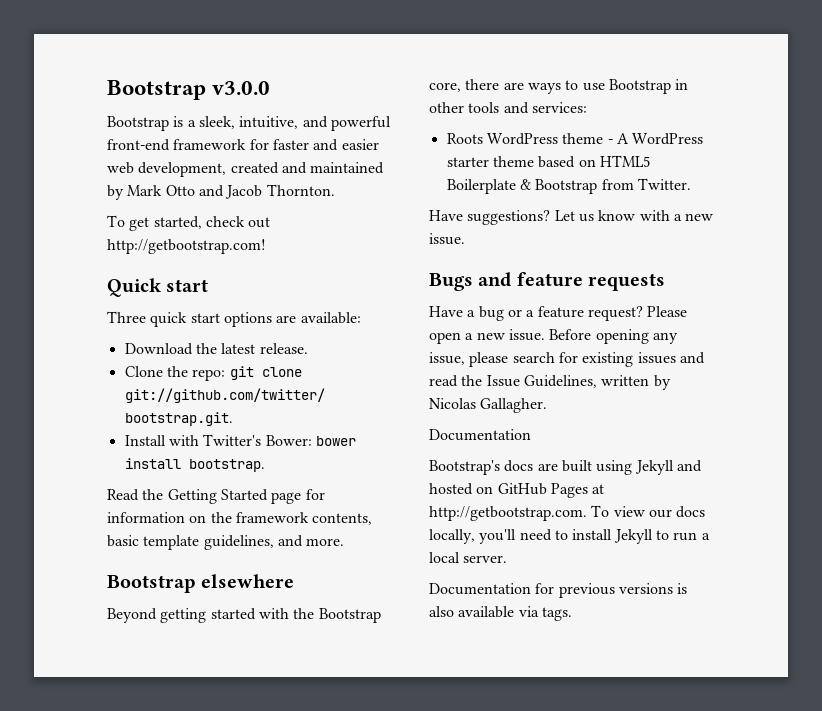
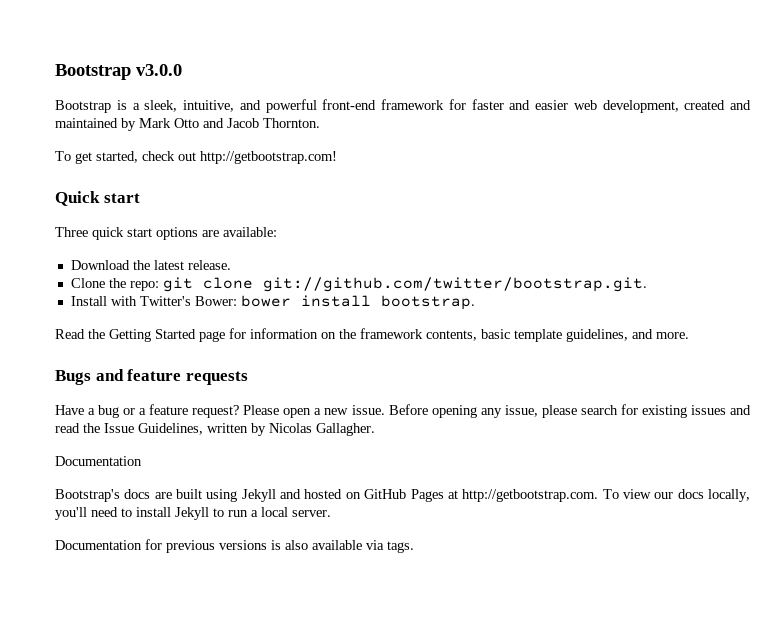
[107,574,295,593] [107,608,381,623] [429,79,689,94] [429,102,587,114] [446,133,704,145] [446,155,650,168] [446,178,691,194] [429,210,714,225] [429,233,465,245] // Bootstrap elsewhere // Beyond getting started with the Bootstrap core, there are ways to use Bootstrap in other tools and services: // Roots WordPress theme - A WordPress starter theme based on HTML5 Boilerplate & Bootstrap from Twitter. // Have suggestions? Let us know with a new issue. -> (689, 335) none

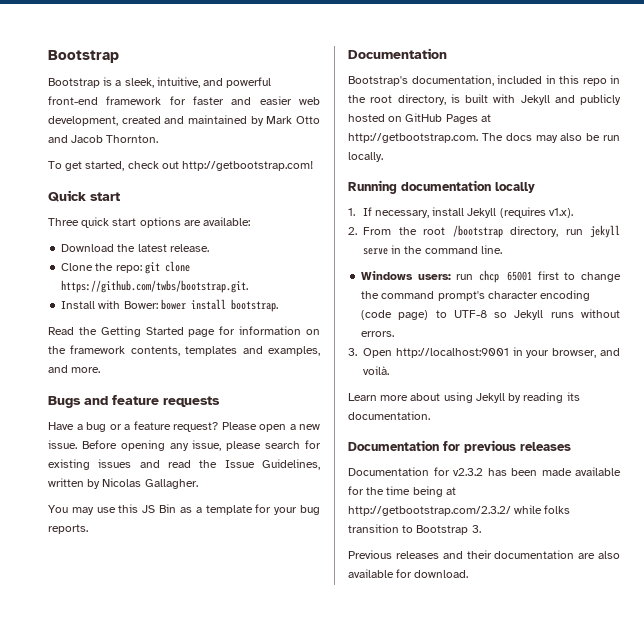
[55,64,182,80] Bootstrap v3.0.0 -> [48,50,119,63] Bootstrap
[262,277,647,292] git://github.com/twitter/bootstrap.git. -> [61,280,249,293] https://github.com/twbs/bootstrap.git.
[139,296,191,306] Twitter's -> (121, 304) none
[481,329,628,342] basic template guidelines, -> [185,346,320,356] templates and examples,
[55,456,142,466] [55,489,238,502] Documentation // Bootstrap's docs are built using -> [48,504,320,515] [48,524,88,534] [348,48,447,59] [348,75,620,86] [348,94,516,105] You may use this JS Bin as a template for your bug reports. // Documentation // Bootstrap's documentation, included in this repo in the root directory, is built with
(302, 494) none -> [580,94,621,105] publicly
[602,489,751,502] [55,507,331,520] [55,539,414,553] To view our docs locally, you'll need to install Jekyll to run a local server. // Documentation for previous versions is also available via tags. -> [481,133,620,143] [348,152,383,162] [348,180,535,194] [348,207,573,218] [348,225,620,238] [363,245,502,255] [361,270,621,283] [361,290,591,301] [361,309,620,320] [361,331,395,337] [348,347,620,358] [363,366,389,375] [348,392,580,403] [348,411,430,420] [348,440,571,453] [348,467,621,476] [348,486,456,497] [348,505,571,516] [348,524,481,535] [348,550,620,559] [348,569,469,578] The docs may also be run locally. // Running documentation locally // 1. If necessary, install Jekyll (requires v1.x). // 2. From the root /bootstrap directory, run jekyll serve in the command line. // Windows users: run chcp 65001 first to change the command prompt's character encoding (code page) to UTF-8 so Jekyll runs without errors. // 3. Open http://localhost:9001 in your browser, and voilà. // Learn more about using Jekyll by reading its documentation. // Documentation for previous releases // Documentation for v2.3.2 has been made available for the time being at http://getbootstrap.com/2.3.2/ while folks transition to Bootstrap 3. // Previous releases and their documentation are also available for download.

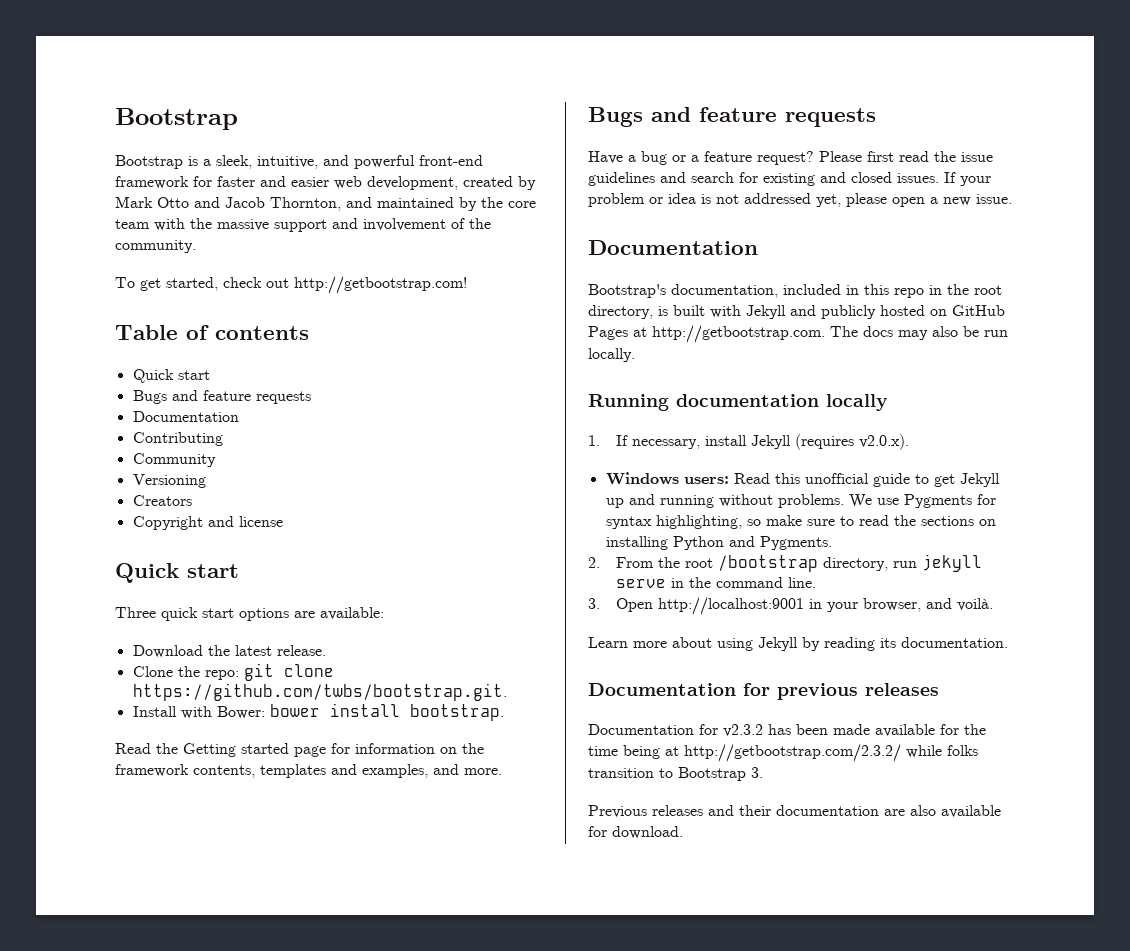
[164,115,247,124] and maintained -> (513, 181) none
[106,135,159,143] Thornton. -> [270,197,536,211] [115,218,491,232] [115,240,196,253] Thornton, and maintained by the core team with the massive support and involvement of the community.
(314, 166) none -> [115,325,309,340] [132,369,210,383] [132,390,311,404] [132,411,239,422] [132,432,223,446] [132,453,216,467] [132,474,206,488] [132,495,192,506] [132,516,283,530] // Table of contents // Quick start // Bugs and feature requests // Documentation // Contributing // Community // Versioning // Creators // Copyright and license
[145,327,184,335] Started -> [241,743,289,754] started
[259,424,320,432] [48,440,321,451] [48,459,320,470] [48,478,198,489] [48,504,320,515] [48,524,88,534] open a new issue. Before opening any issue, please search for existing issues and read the Issue Guidelines, written by Nicolas Gallagher. // You may use this JS Bin as a template for your bug reports. -> [867,151,993,162] [588,172,991,186] [588,193,1012,207] first read the issue guidelines and search for existing and closed issues. If your problem or idea is not addressed yet, please open a new issue.
[548,208,573,218] v1.x). -> [859,434,910,450] [605,472,1000,487] [605,494,996,508] [605,515,996,529] [605,536,832,550] v2.0.x). // Windows users: Read this unofficial guide to get Jekyll up and running without problems. We use Pygments for syntax highlighting, so make sure to read the sections on installing Python and Pygments.
[361,270,621,283] [361,290,591,301] [361,309,620,320] [361,331,395,337] // Windows users: run chcp 65001 first to change the command prompt's character encoding (code page) to UTF-8 so Jekyll runs without errors. -> (817, 582) none

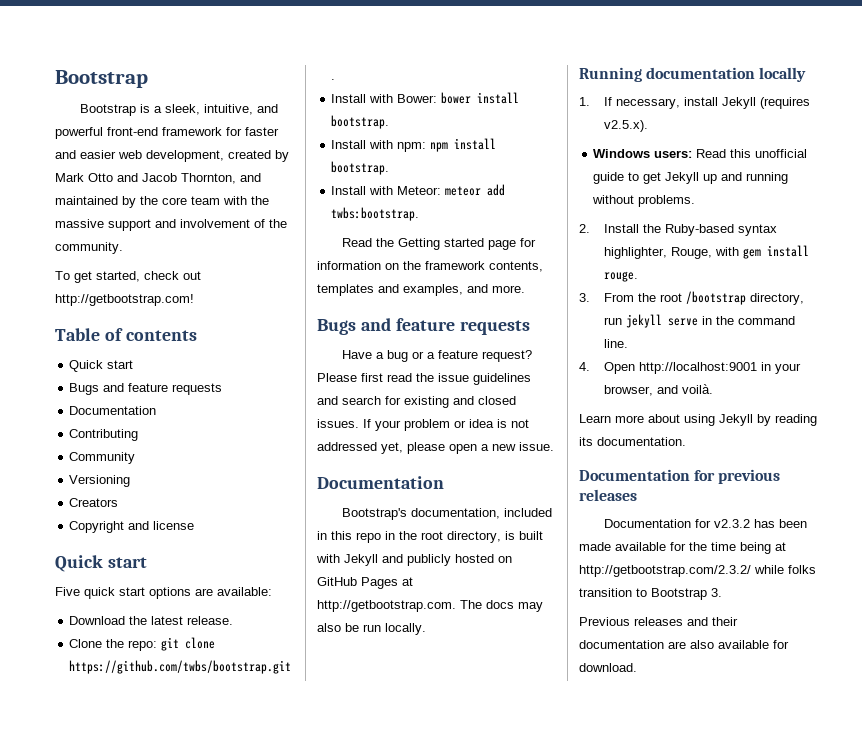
[115,607,156,618] Three -> [55,587,80,596] Five
(504, 712) none -> [331,138,497,152] [331,161,390,175] [331,184,506,196] [331,207,420,221] // Install with npm: npm install bootstrap. // Install with Meteor: meteor add twbs:bootstrap.
[859,434,910,450] v2.0.x). -> [604,120,649,132] v2.5.x).
[848,494,996,508] [605,515,996,529] [605,536,832,550] [588,557,600,568] We use Pygments for syntax highlighting, so make sure to read the sections on installing Python and Pygments. // 2. -> [579,224,778,236] [604,245,810,259] [604,271,639,282] [579,293,590,302] // 2. Install the Ruby-based syntax highlighter, Rouge, with gem install rouge. // 3.
[588,598,600,609] 3. -> [579,362,590,371] 4.

